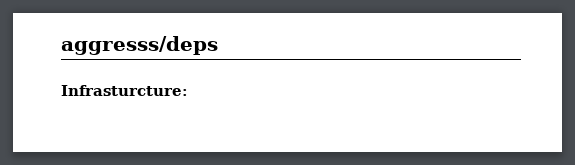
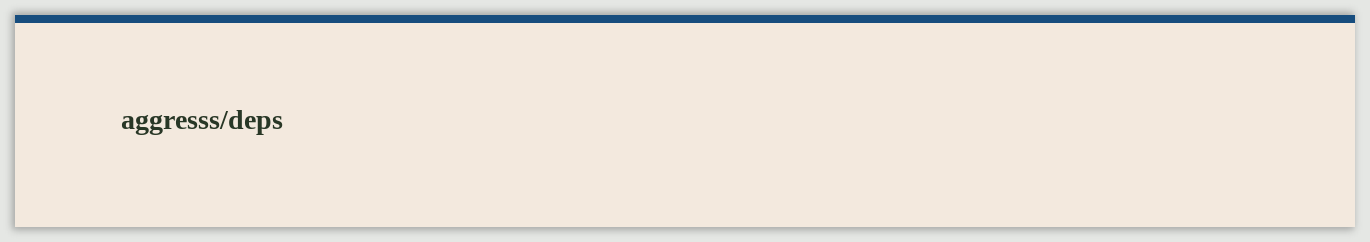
[61,85,188,96] // Infrasturcture: -> (283, 122) none

